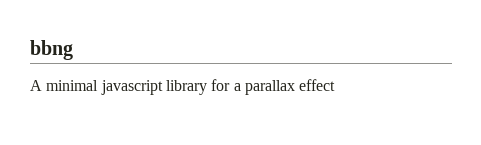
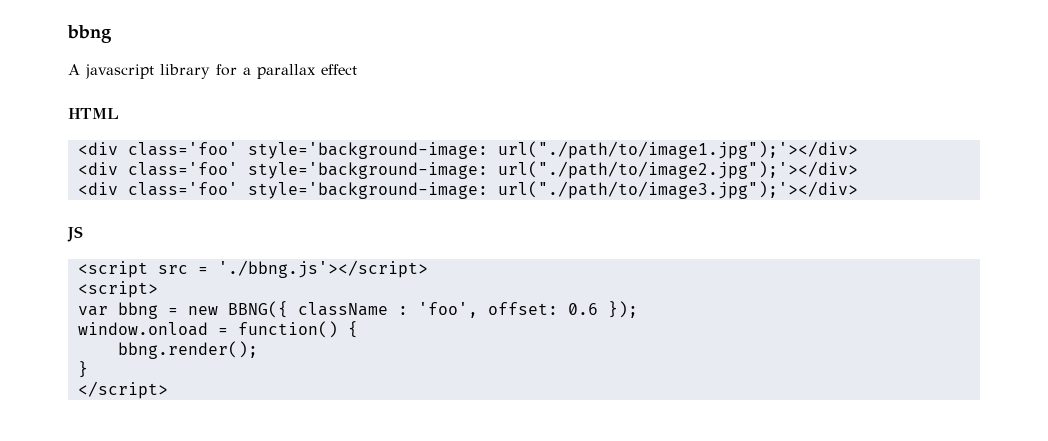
[46,80,99,91] minimal -> (80, 69) none
(336, 85) none -> [68,108,119,119] [77,141,858,159] [77,161,858,179] [77,181,858,199] [67,226,83,242] [77,260,428,278] [77,281,158,298] [77,301,638,319] [77,321,358,338] [117,341,258,359] [77,361,88,378] [77,381,168,399] // HTML // <div class='foo' style='background-image: url("./path/to/image1.jpg");'></div> // <div class='foo' style='background-image: url("./path/to/image2.jpg");'></div> // <div class='foo' style='background-image: url("./path/to/image3.jpg");'></div> // JS // <script src = './bbng.js'></script> // <script> // var bbng = new BBNG({ className : 'foo', offset: 0.6 }); // window.onload = function() { // bbng.render(); // } // </script>

